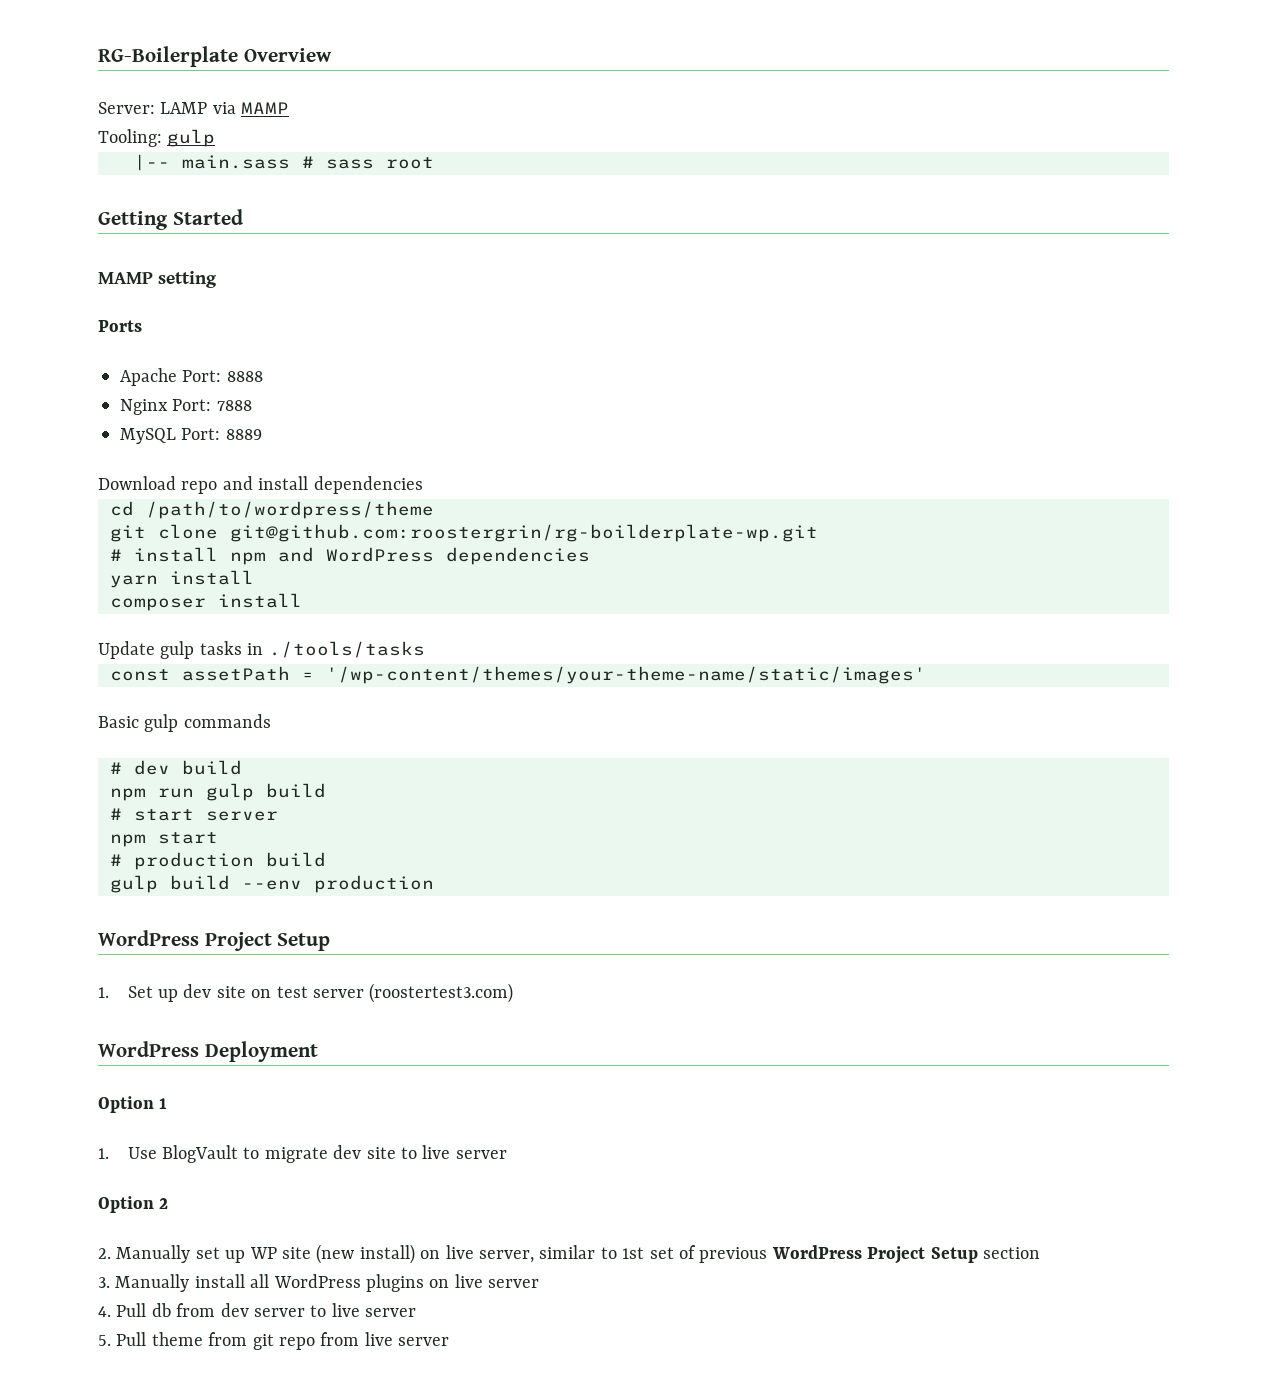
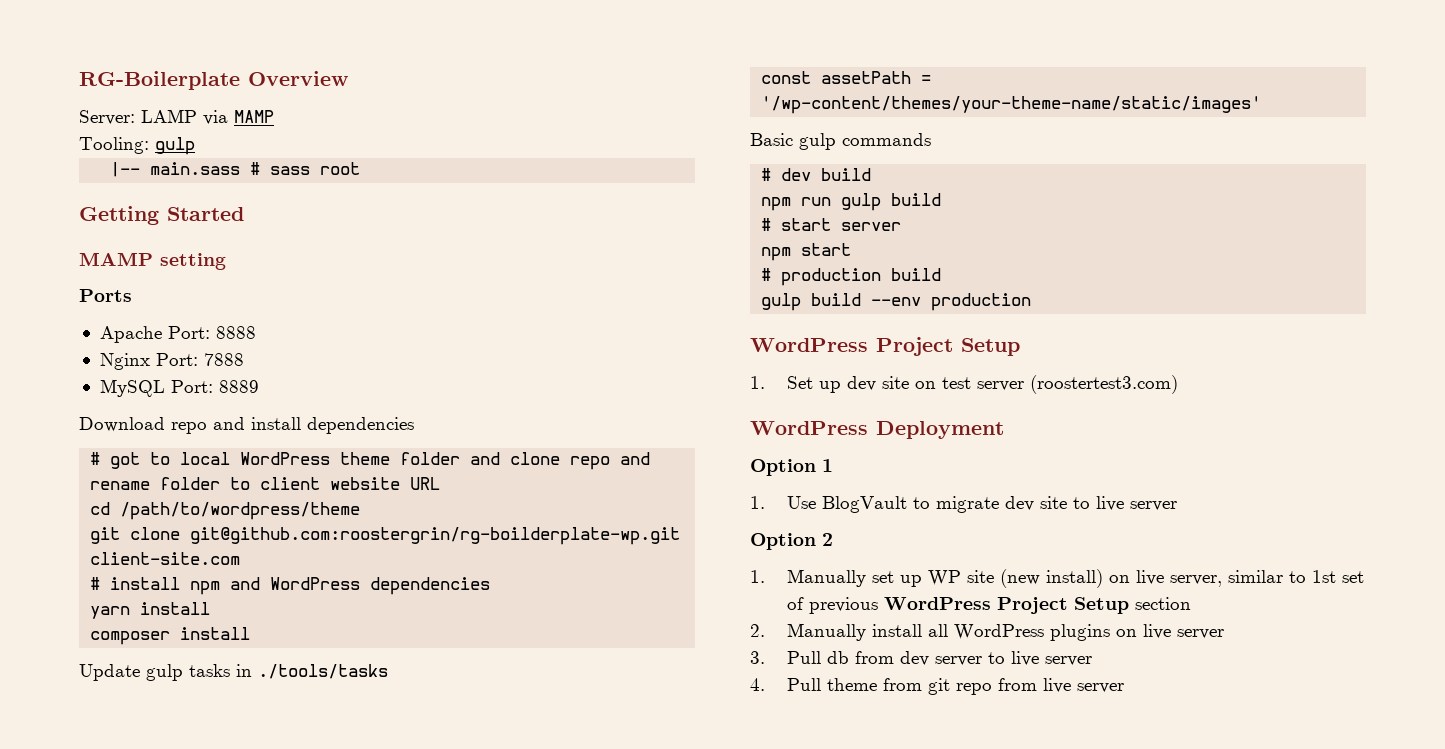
(423, 485) none -> [90,452,651,470] [90,477,441,490] // # got to local WordPress theme folder and clone repo and rename folder to client website URL
(818, 533) none -> [90,552,241,565] client-site.com
[98,1248,111,1259] 2. -> [750,570,765,583] 1.
[98,1277,110,1288] 3. -> [750,624,765,637] 2.
[98,1306,111,1317] 4. -> [750,651,765,664] 3.
[98,1335,111,1346] 5. -> [750,678,765,691] 4.

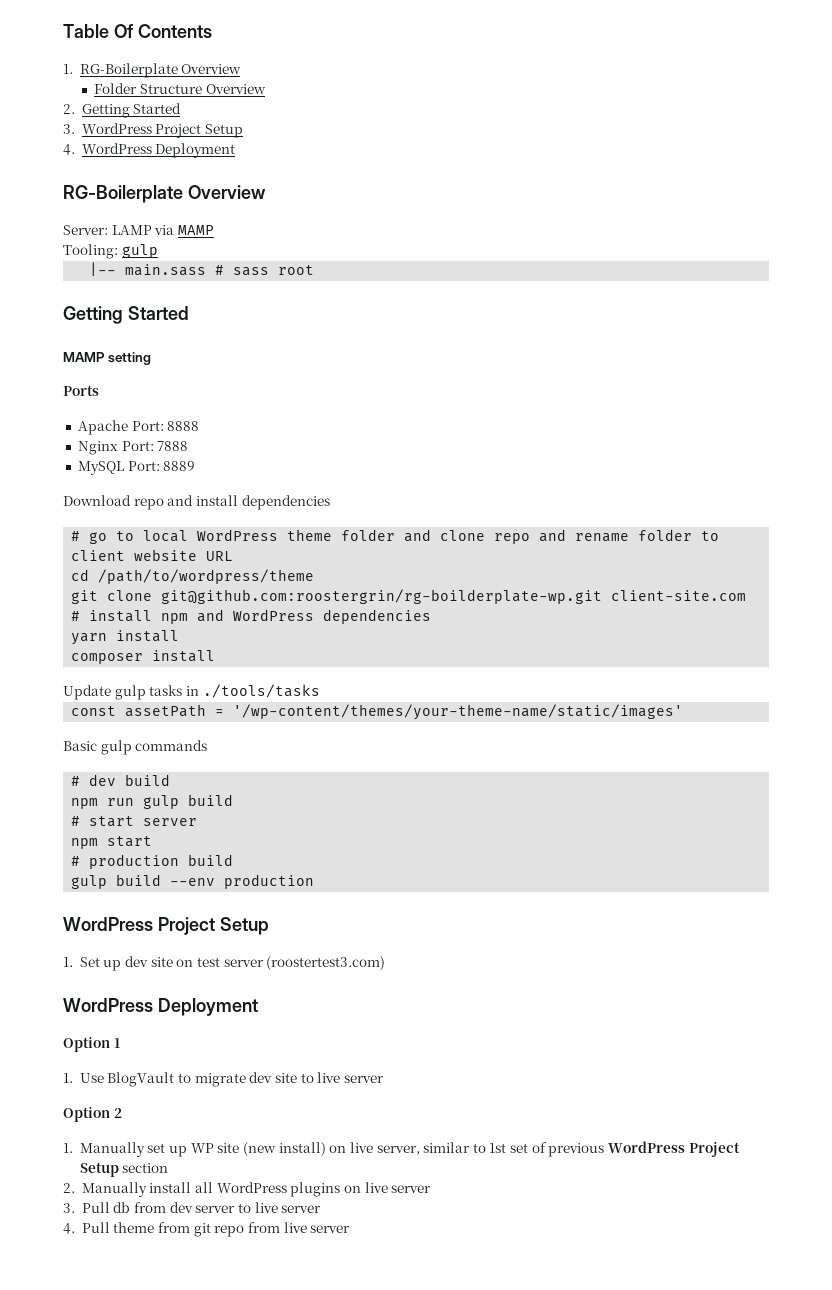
(79, 80) none -> [63,24,212,38] [63,63,242,78] [94,83,266,94] [63,103,182,118] [63,123,244,138] [63,143,236,158] Table Of Contents // 1. RG-Boilerplate Overview // Folder Structure Overview // 2. Getting Started // 3. WordPress Project Setup // 4. WordPress Deployment //
[110,452,141,469] got -> [89,532,108,544] go

